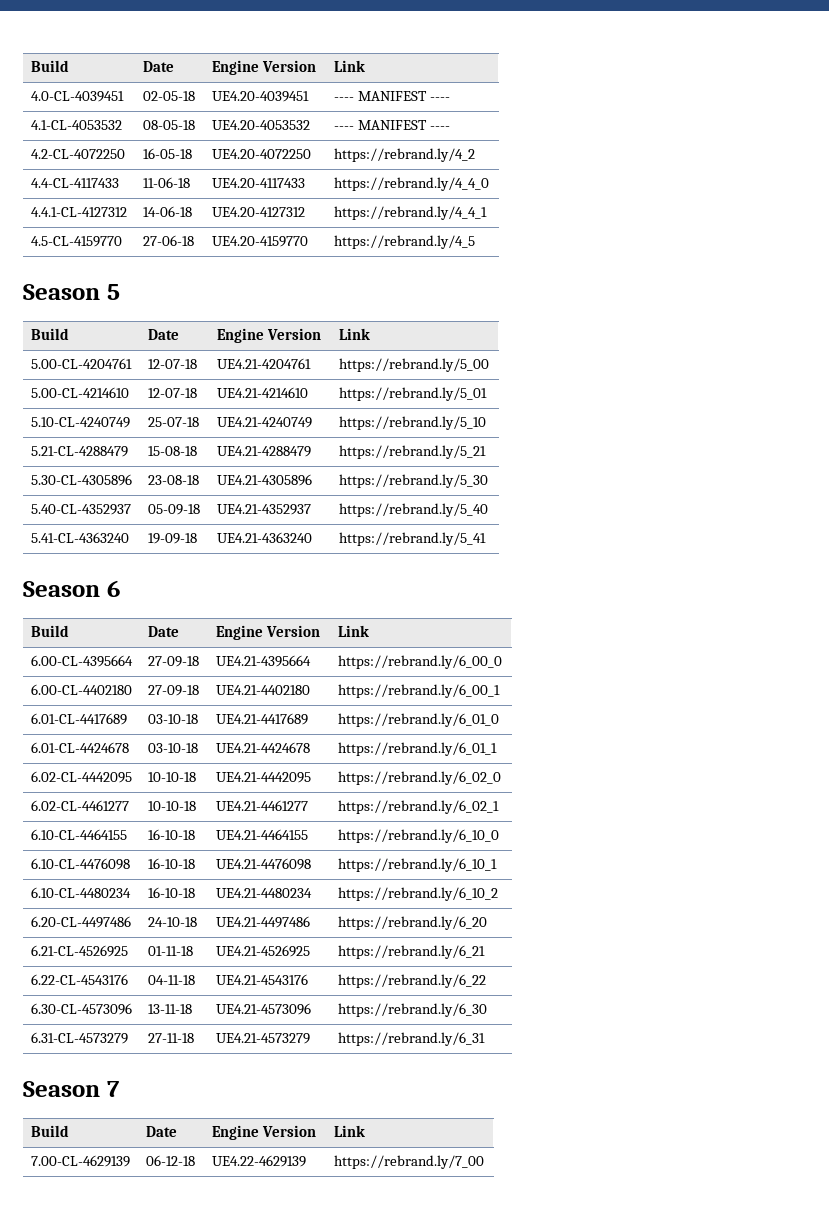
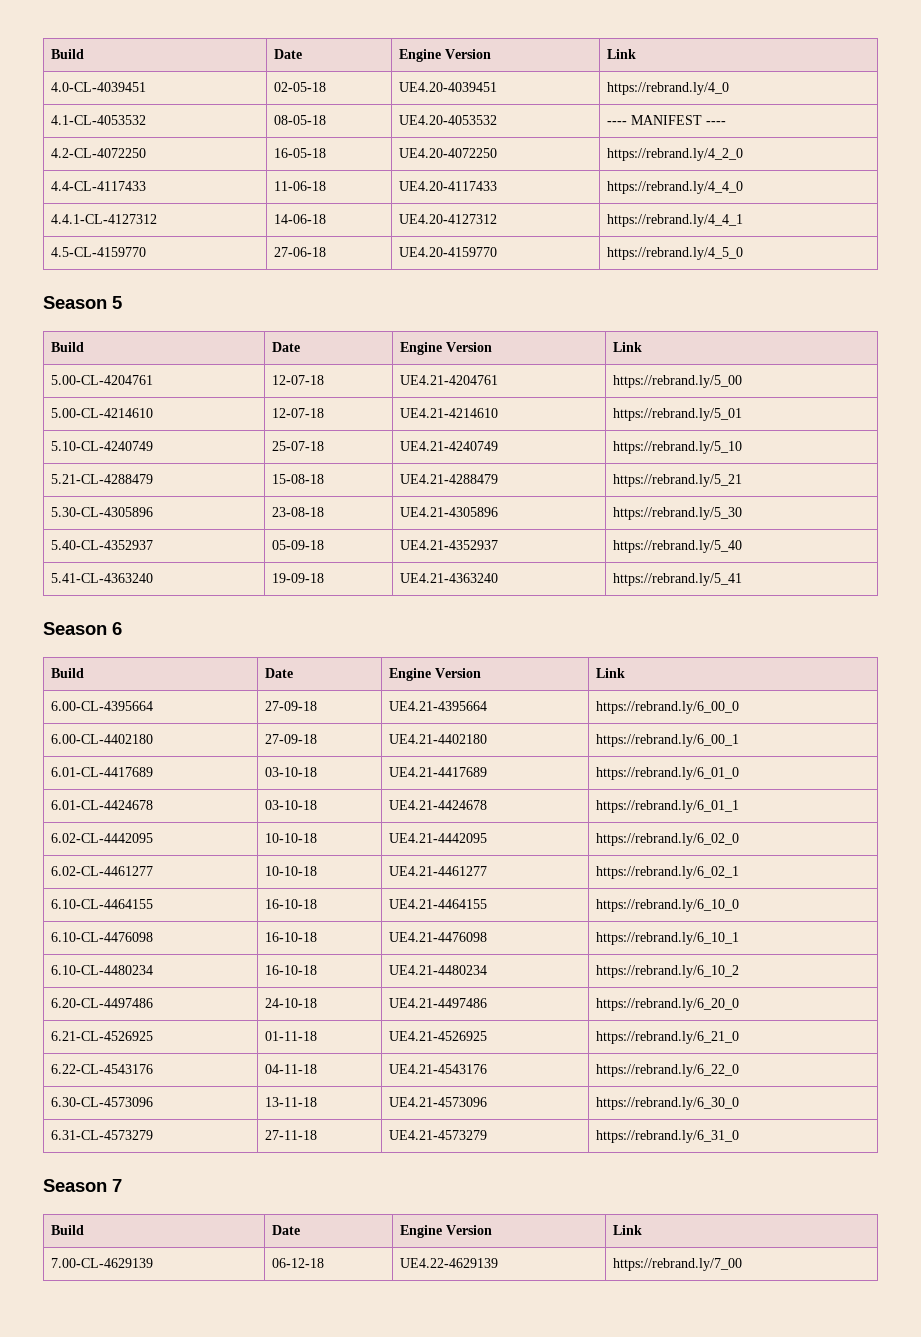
[333,91,450,101] ---- MANIFEST ---- -> [606,82,729,95] https://rebrand.ly/4_0
[333,148,475,162] https://rebrand.ly/4_2 -> [606,148,743,161] https://rebrand.ly/4_2_0
[333,235,475,249] https://rebrand.ly/4_5 -> [606,247,743,260] https://rebrand.ly/4_5_0
[337,916,487,930] https://rebrand.ly/6_20 -> [595,998,739,1011] https://rebrand.ly/6_20_0
[337,945,485,959] https://rebrand.ly/6_21 -> [595,1031,739,1044] https://rebrand.ly/6_21_0
[337,974,486,988] https://rebrand.ly/6_22 -> [595,1064,739,1077] https://rebrand.ly/6_22_0
[337,1003,487,1017] https://rebrand.ly/6_30 -> [595,1097,739,1110] https://rebrand.ly/6_30_0
[337,1032,485,1046] https://rebrand.ly/6_31 -> [595,1130,739,1143] https://rebrand.ly/6_31_0

